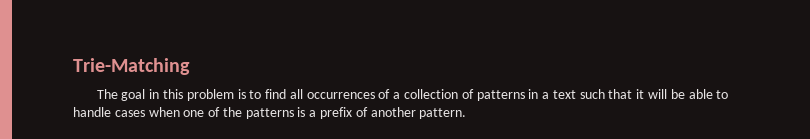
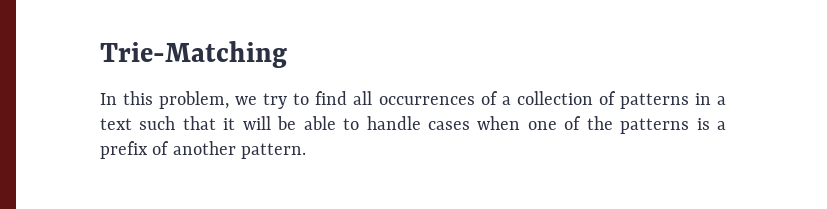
[96,89,246,101] The goal in this problem is -> [100,91,288,109] In this problem, we try

